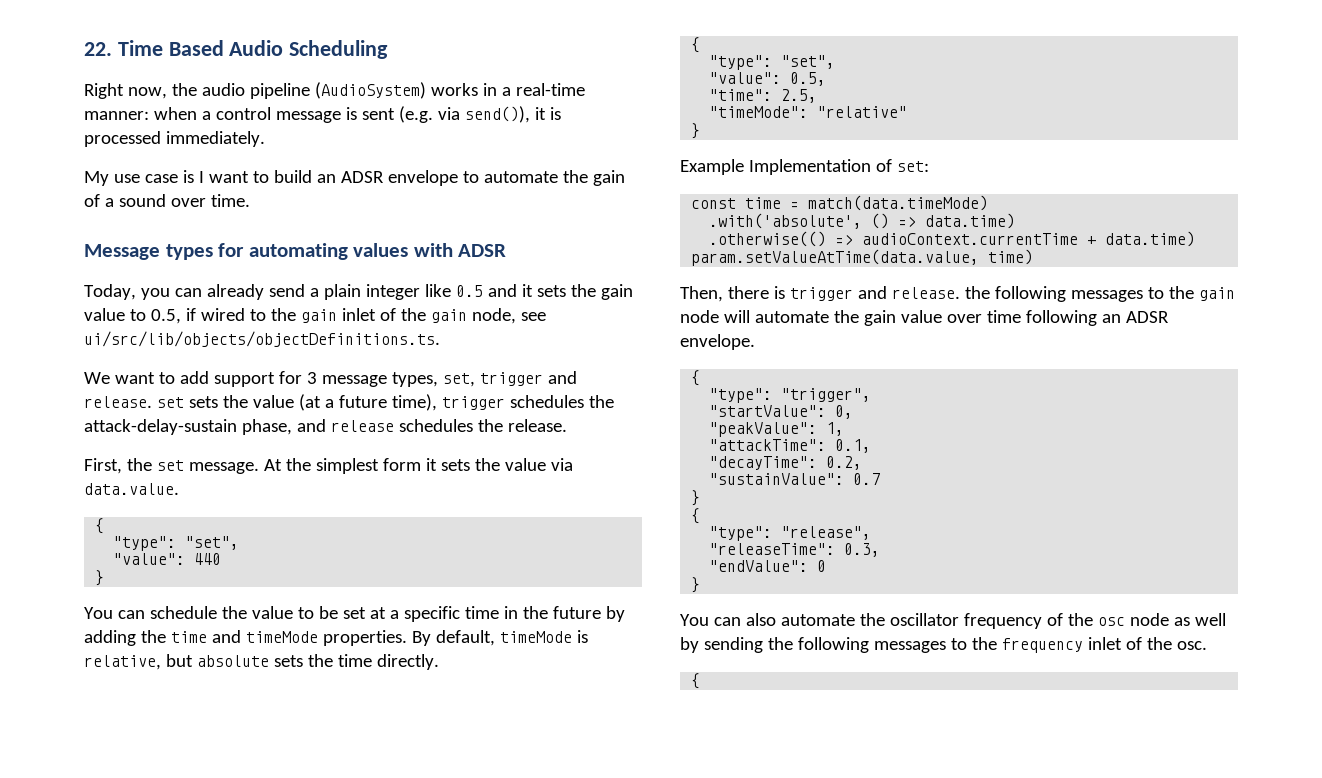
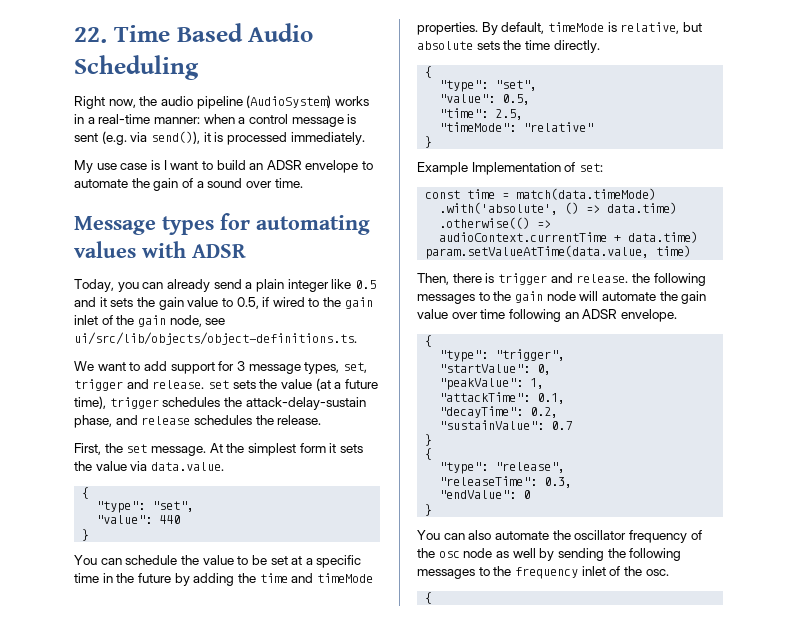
[84,331,440,347] ui/src/lib/objects/objectDefinitions.ts. -> [74,332,357,345] ui/src/lib/objects/object-definitions.ts.

